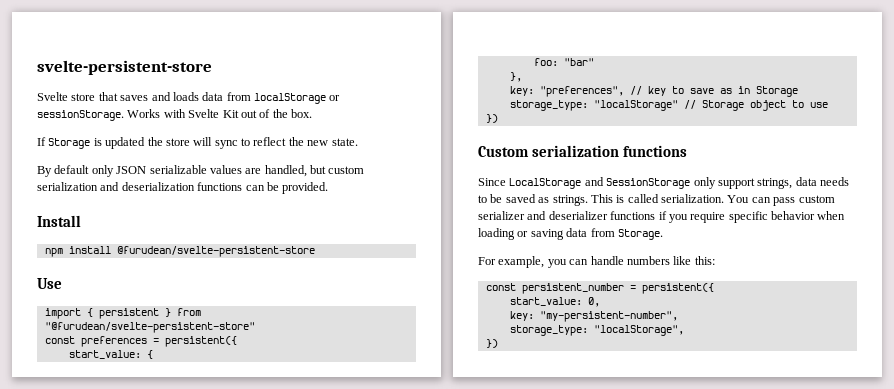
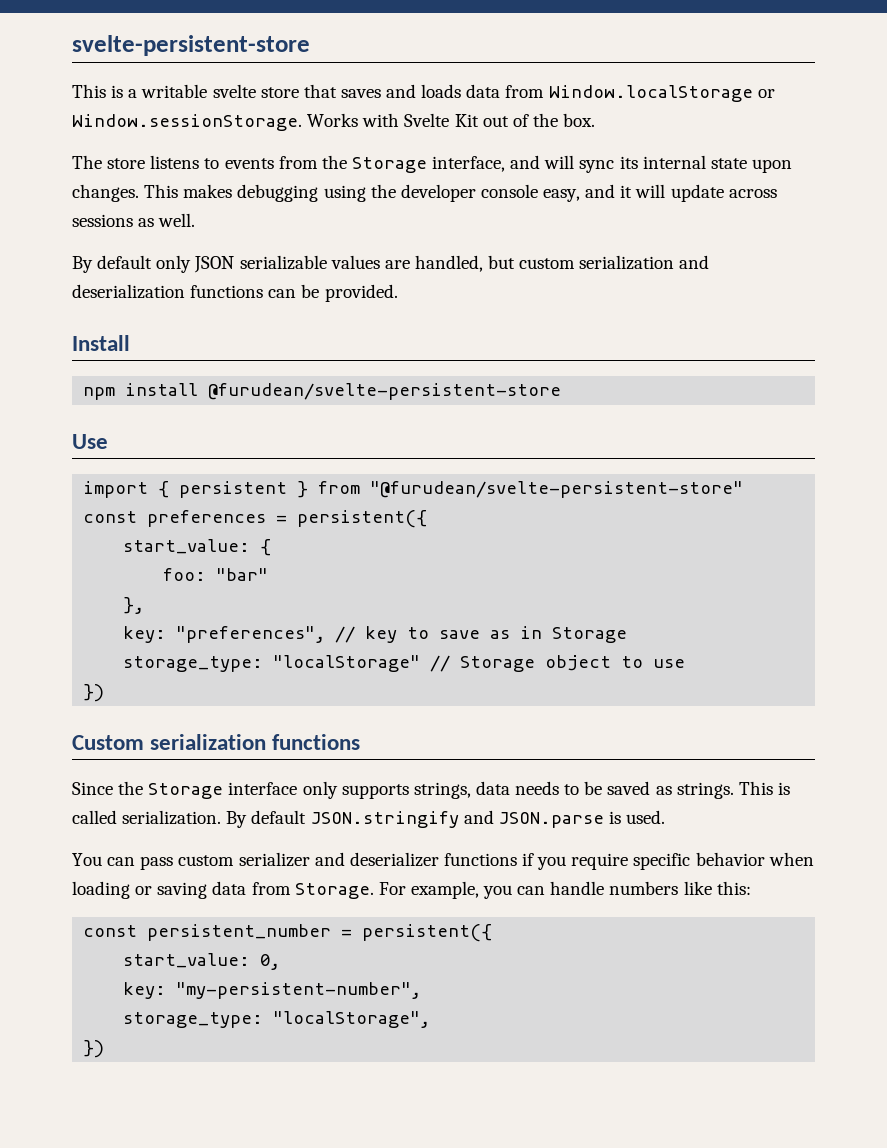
[37,92,68,101] Svelte -> [72,84,256,98] This is a writable svelte
[254,93,341,104] [37,110,124,121] localStorage or sessionStorage. -> [548,85,775,102] [72,114,302,131] Window.localStorage or Window.sessionStorage.
[37,137,358,149] If Storage is updated the store will sync to reflect the new state. -> [72,155,792,173] [72,184,777,202] [72,213,196,227] The store listens to events from the Storage interface, and will sync its internal state upon changes. This makes debugging using the developer console easy, and it will update across sessions as well.
[509,177,755,189] LocalStorage and SessionStorage only support -> [118,781,409,799] the Storage interface only supports
(724, 198) none -> [226,810,666,828] By default JSON.stringify and JSON.parse is used. //
(663, 234) // -> (374, 891) none

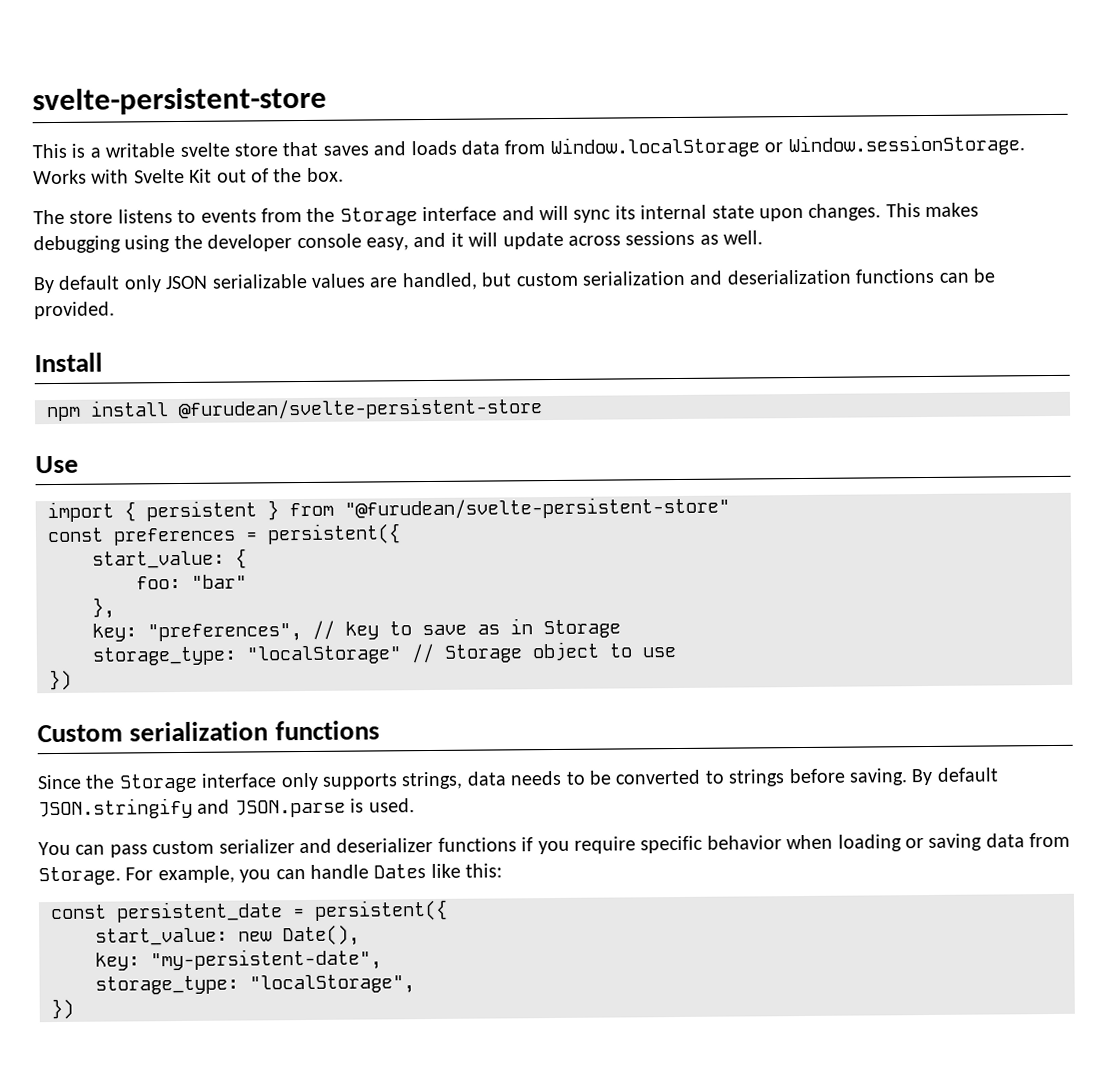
[432,156,506,172] interface, -> [422,206,498,222] interface
[607,781,790,799] [72,810,222,825] saved as strings. This is called serialization. -> [615,768,908,787] converted to strings before saving.
[609,881,679,895] numbers -> [373,864,427,879] Dates
[147,924,493,942] [123,953,281,970] [123,982,422,999] persistent_number = persistent({ // start_value: 0, // key: "my-persistent-number", -> [116,899,448,923] [95,924,360,947] [95,948,382,972] persistent_date = persistent({ // start_value: new Date(), // key: "my-persistent-date",

